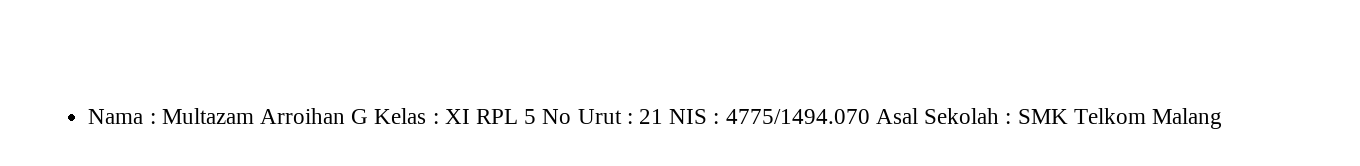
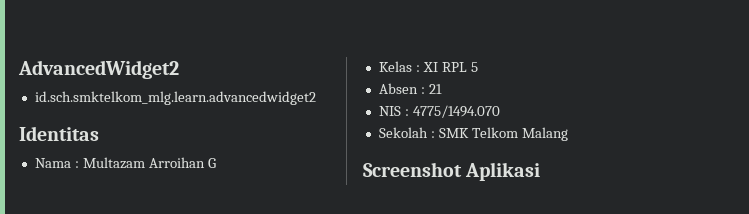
(88, 116) none -> [18,60,179,79] [34,91,316,105] [19,126,99,141] AdvancedWidget2 // id.sch.smktelkom_mlg.learn.advancedwidget2 // Identitas //
(369, 116) none -> (216, 163) //
[542,109,622,124] No Urut -> [378,83,418,94] // Absen
(664, 116) none -> (442, 89) //
[875,108,918,124] Asal -> (500, 111) //
(1222, 118) none -> [363,162,541,181] // Screenshot Aplikasi

